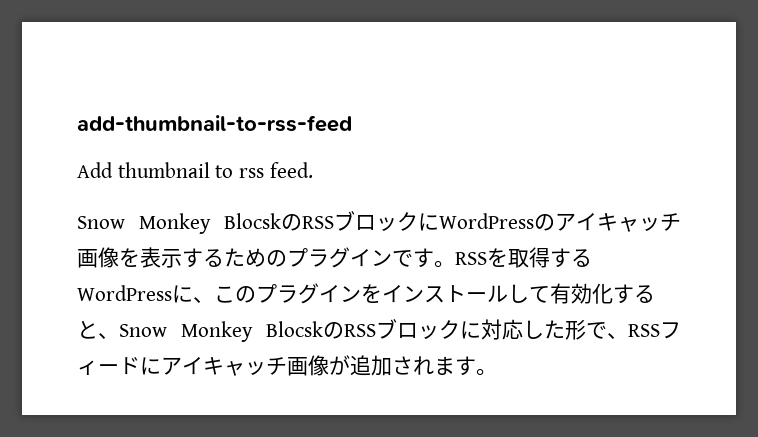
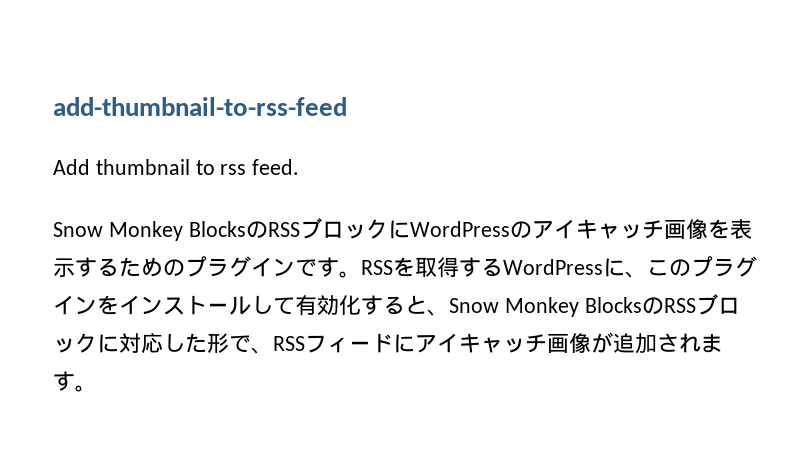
[223,213,281,229] Blocsk -> [188,221,246,237] Blocks
[266,321,323,337] Blocsk -> [584,297,642,313] Blocks

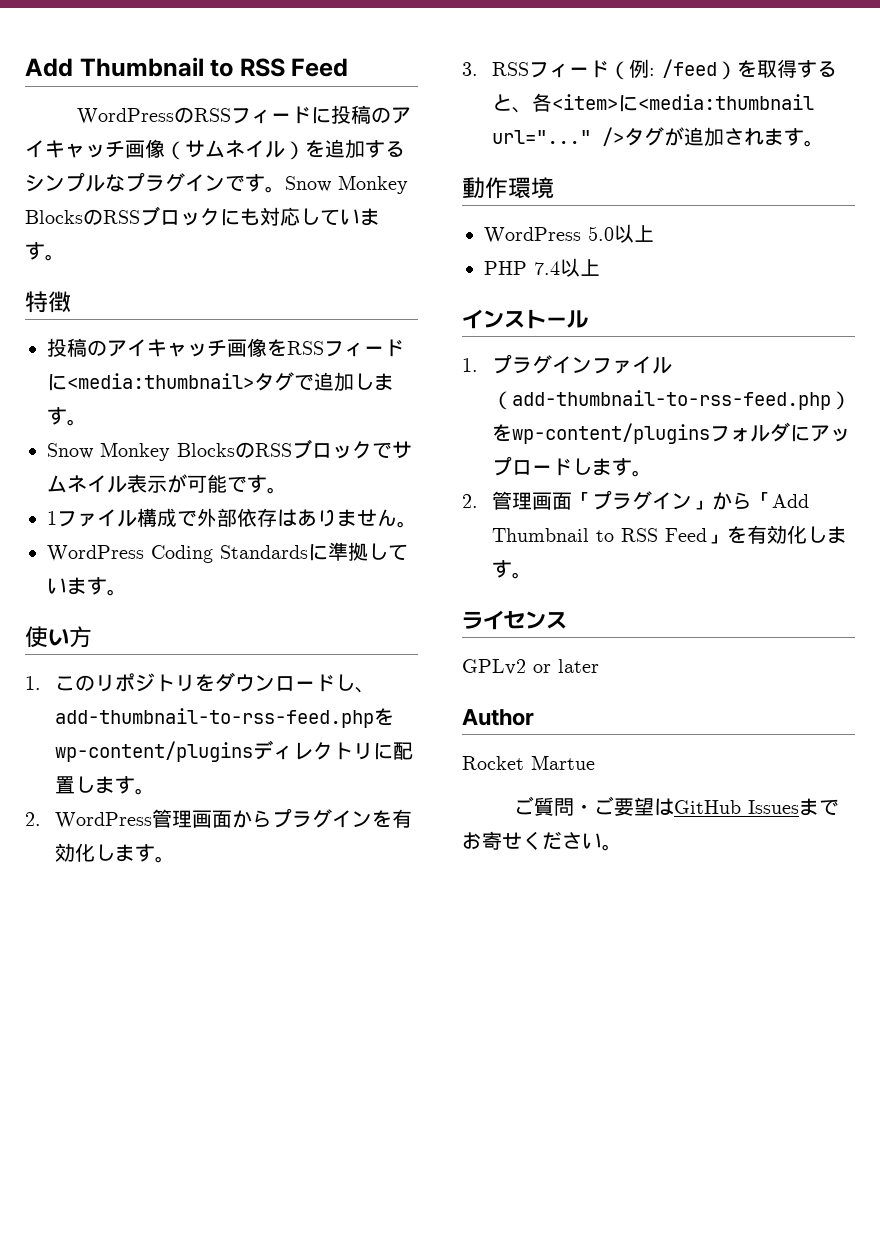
[53,97,347,116] [53,159,300,175] [53,218,752,241] [53,256,757,278] [53,294,740,317] [53,332,723,354] [53,371,75,391] add-thumbnail-to-rss-feed // Add thumbnail to rss feed. // Snow Monkey BlocksのRSSブロックにWordPressのアイキャッチ画像を表示するためのプラグインです。RSSを取得するWordPressに、このプラグインをインストールして有効化すると、Snow Monkey BlocksのRSSブロックに対応した形で、RSSフィードにアイキャッチ画像が追加されます -> [25,57,349,77] [76,105,411,125] [25,139,405,160] [25,172,408,194] [25,206,380,226] [25,242,65,261] [25,291,71,313] [47,338,404,357] [47,372,394,392] [47,407,87,426] [47,439,412,461] [47,474,287,494] [47,508,417,528] [47,542,408,563] [47,577,127,596] [25,626,92,648] [25,672,375,693] [54,708,394,728] [54,740,413,762] [54,776,155,795] [25,808,412,829] [54,843,175,863] [462,59,837,80] [491,93,814,113] [491,127,824,147] [462,177,554,199] [484,224,654,244] [484,258,600,277] [462,309,588,329] [462,354,672,374] [491,390,851,410] [491,422,850,444] [491,456,652,477] [462,490,809,510] [491,525,847,544] [491,560,532,579] [462,610,567,630] [462,659,599,675] [462,709,534,726] [462,755,595,770] [513,796,839,816] [462,831,602,850] Add Thumbnail to RSS Feed // WordPressのRSSフィードに投稿のアイキャッチ画像（サムネイル）を追加するシンプルなプラグインです。Snow Monkey BlocksのRSSブロックにも対応しています。 // 特徴 // 投稿のアイキャッチ画像をRSSフィードに<media:thumbnail>タグで追加します。 // Snow Monkey BlocksのRSSブロックでサムネイル表示が可能です。 // 1ファイル構成で外部依存はありません。 // WordPress Coding Standardsに準拠しています。 // 使い方 // 1.このリポジトリをダウンロードし、add-thumbnail-to-rss-feed.phpをwp-content/pluginsディレクトリに配置します。 // 2. WordPress管理画面からプラグインを有効化します。 // 3. RSSフィード（例: /feed）を取得すると、各<item>に<media:thumbnail url="..." />タグが追加されます。 // 動作環境 // WordPress 5.0以上 // PHP 7.4以上 // インストール // 1.プラグインファイル（add-thumbnail-to-rss-feed.php）をwp-content/pluginsフォルダにアップロードします。 // 2.管理画面「プラグイン」から「Add Thumbnail to RSS Feed」を有効化します。 // ライセンス // GPLv2 or later // Author // Rocket Martue // ご質問・ご要望はGitHub Issuesまでお寄せください

